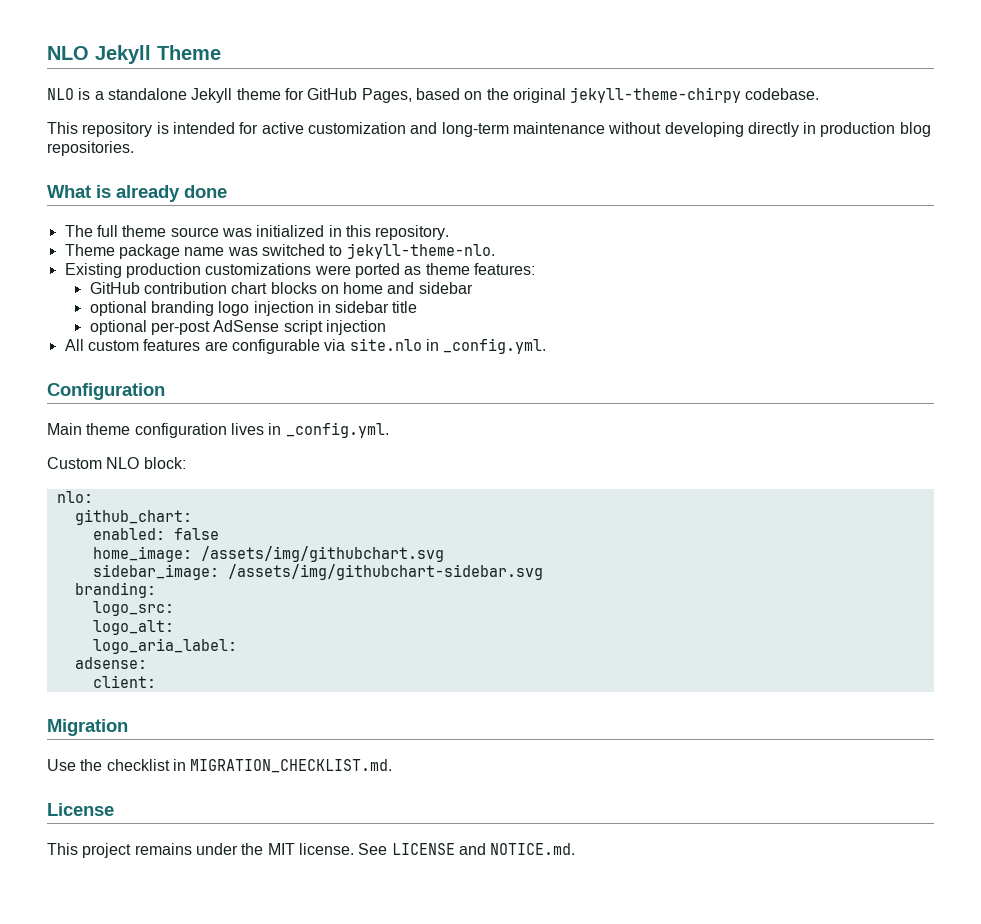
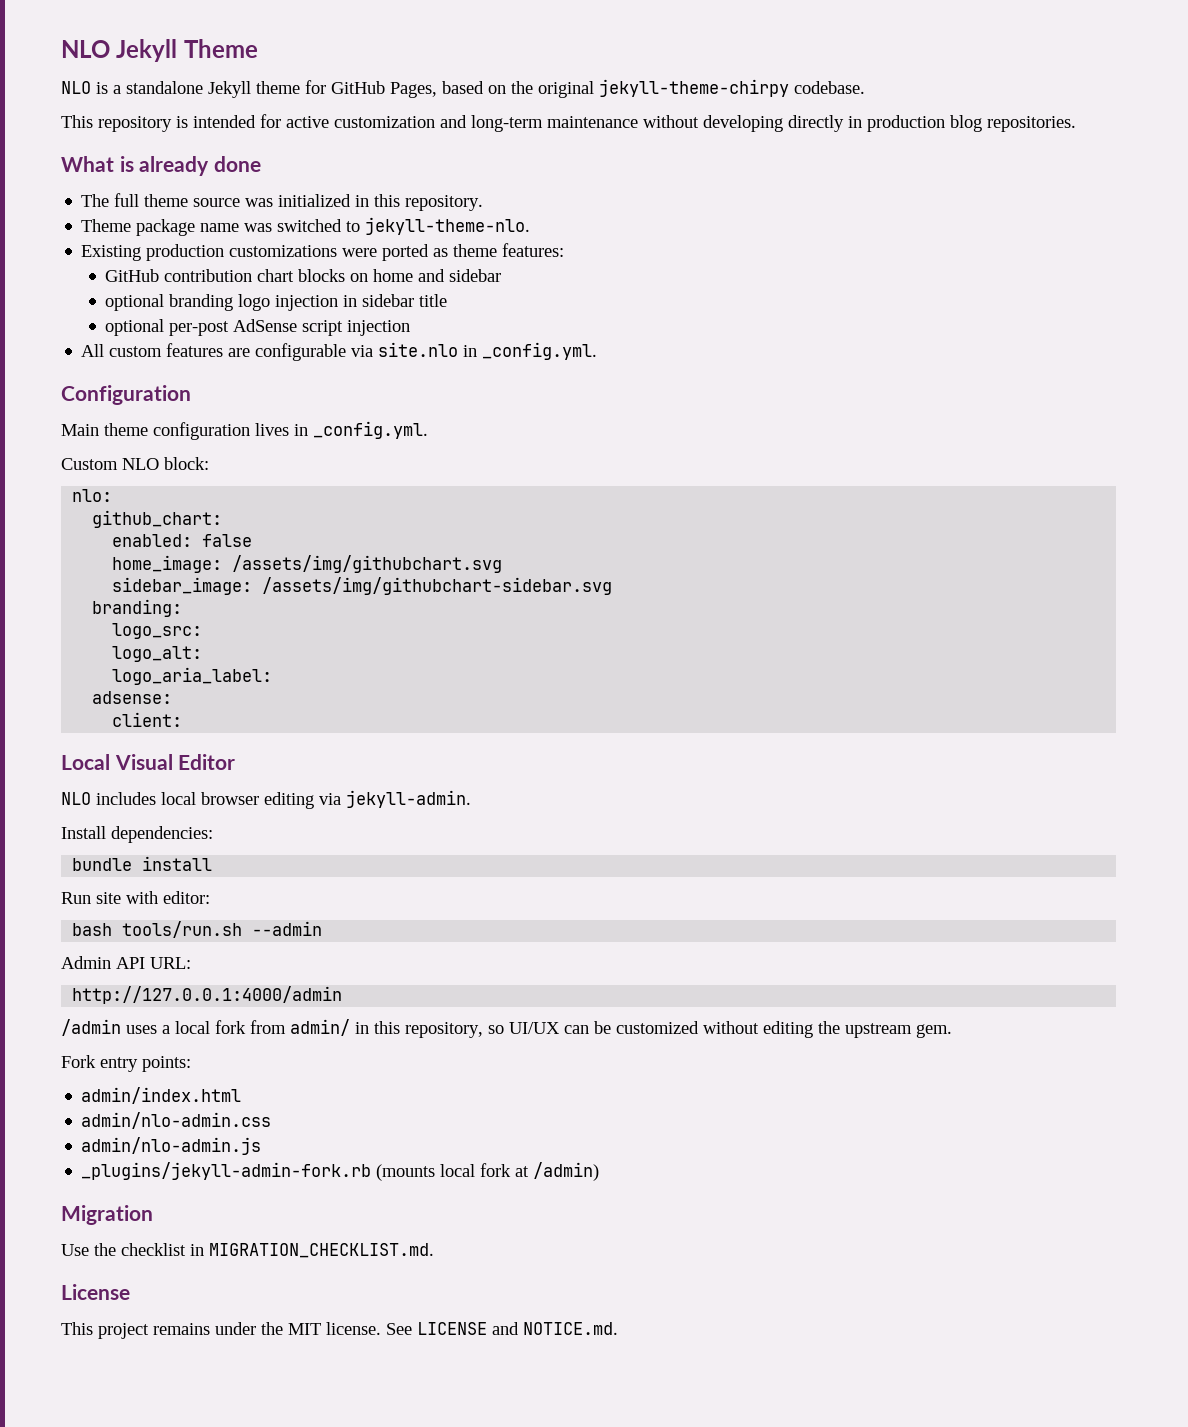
(156, 681) none -> [61,754,236,770] [61,790,471,809] [61,826,213,843] [72,856,213,871] [61,891,210,904] [72,921,323,938] [61,956,191,969] [72,986,343,1004] [61,1019,952,1038] [61,1055,191,1072] [81,1087,242,1104] [81,1112,272,1129] [81,1137,262,1155] [81,1162,600,1181] // Local Visual Editor // NLO includes local browser editing via jekyll-admin. // Install dependencies: // bundle install // Run site with editor: // bash tools/run.sh --admin // Admin API URL: // http://127.0.0.1:4000/admin // /admin uses a local fork from admin/ in this repository, so UI/UX can be customized without editing the upstream gem. // Fork entry points: // admin/index.html // admin/nlo-admin.css // admin/nlo-admin.js // _plugins/jekyll-admin-fork.rb (mounts local fork at /admin)

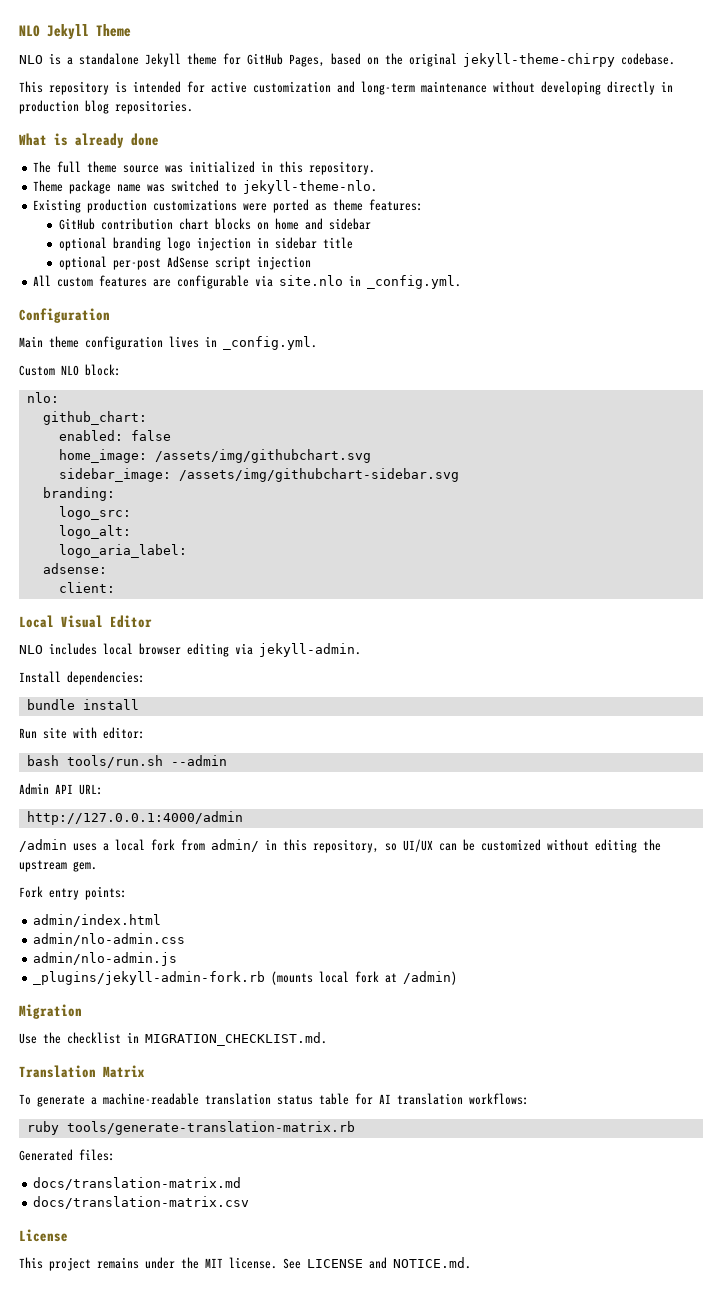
(434, 1250) none -> [19,1065,145,1078] [19,1093,529,1107] [26,1121,355,1135] [19,1149,115,1161] [33,1177,242,1190] [33,1196,250,1209] // Translation Matrix // To generate a machine-readable translation status table for AI translation workflows: // ruby tools/generate-translation-matrix.rb // Generated files: // docs/translation-matrix.md // docs/translation-matrix.csv

